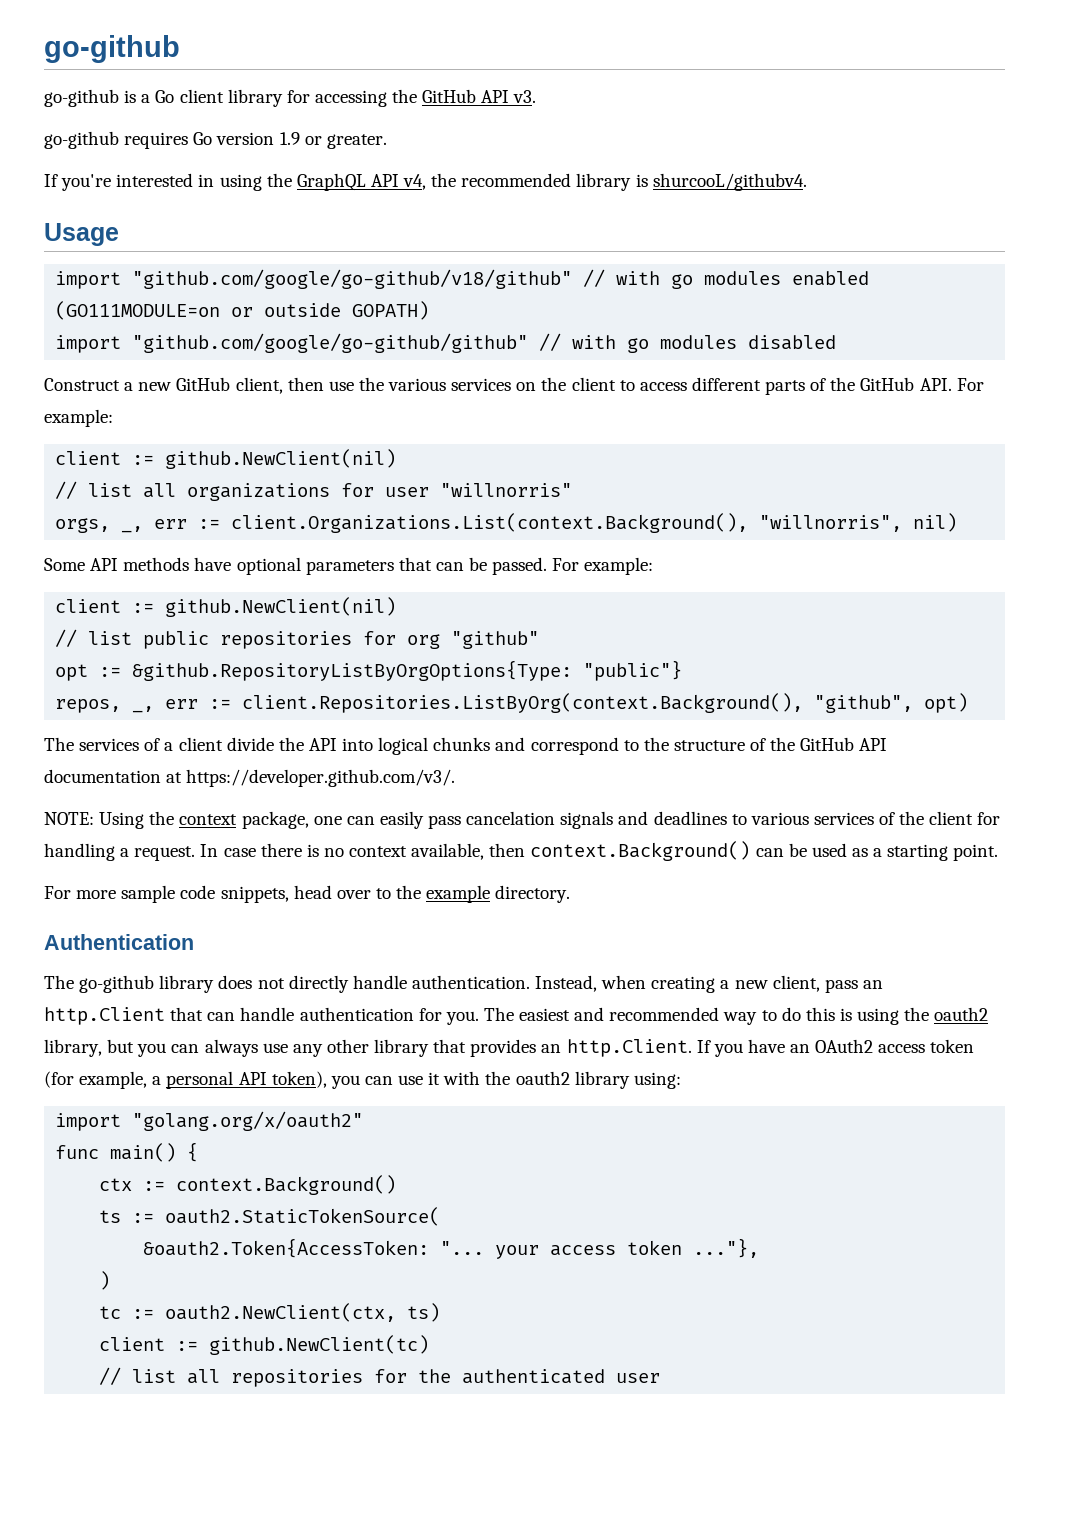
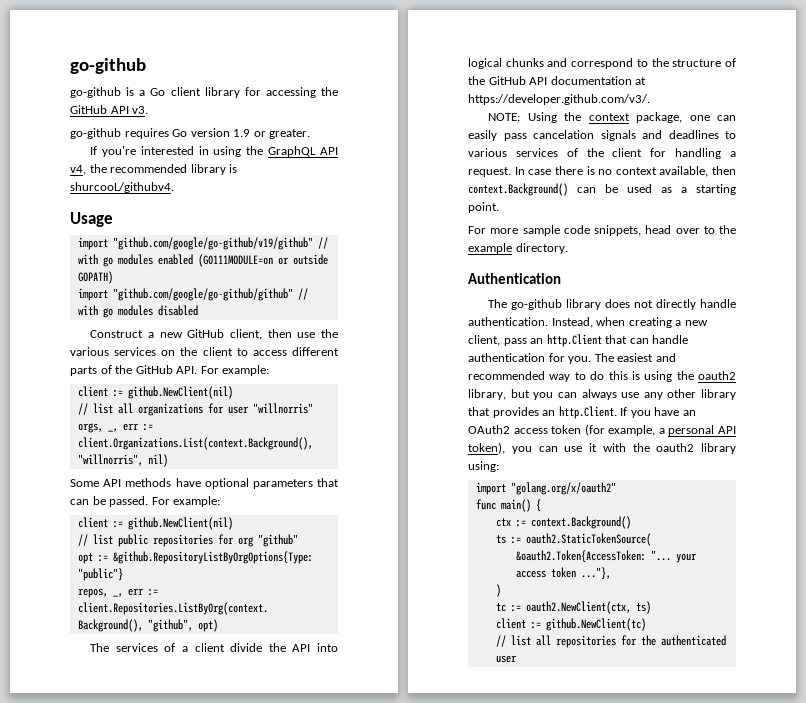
[132,269,573,289] "github.com/google/go-github/v18/github" -> [112,237,313,250] "github.com/google/go-github/v19/github"

